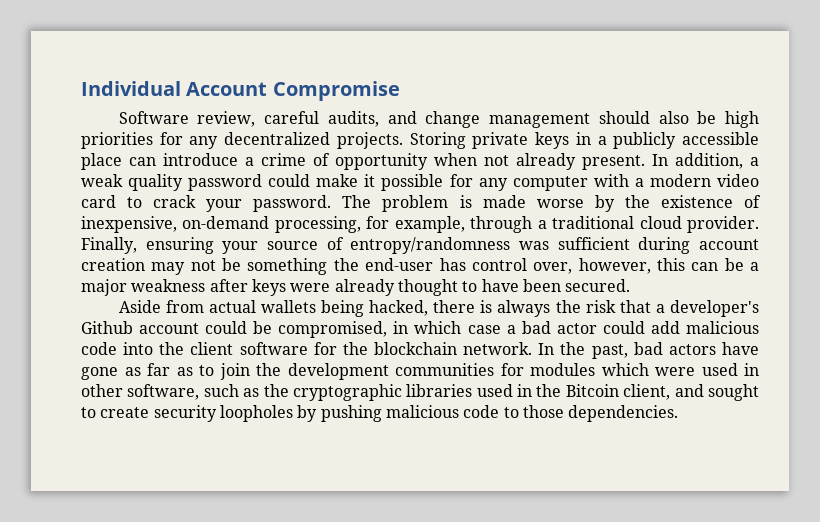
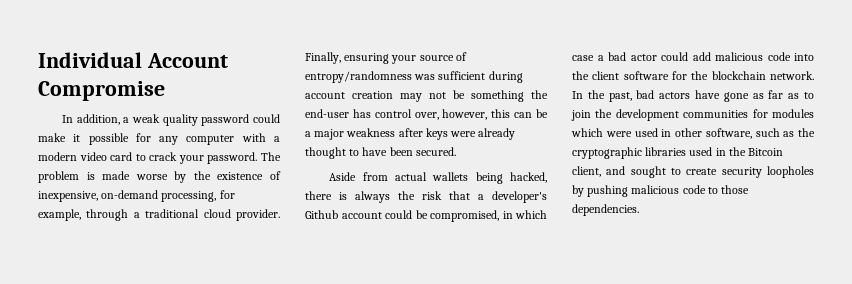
[118,111,759,128] [81,132,760,149] [81,153,645,170] Software review, careful audits, and change management should also be high priorities for any decentralized projects. Storing private keys in a publicly accessible place can introduce a crime of opportunity when not already present. -> (165, 91) none

